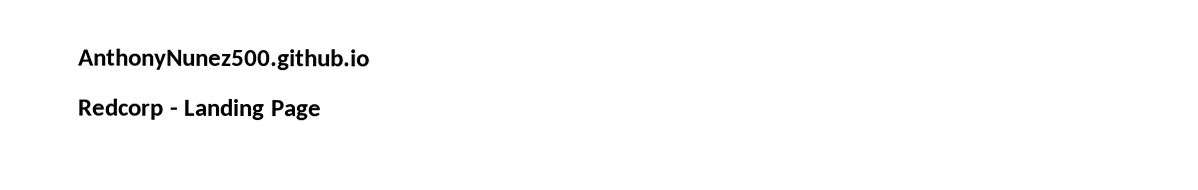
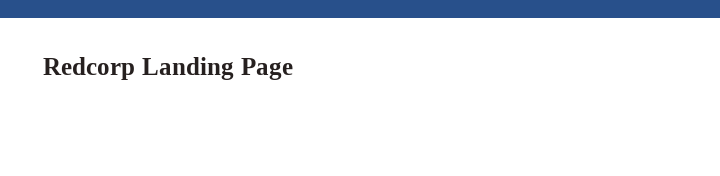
[78,48,370,71] [77,98,178,120] AnthonyNunez500.github.io // Redcorp - -> [43,57,135,80] Redcorp

